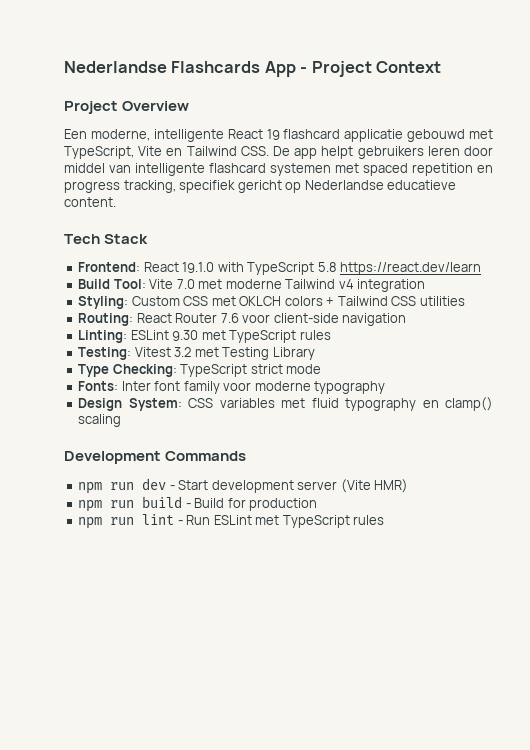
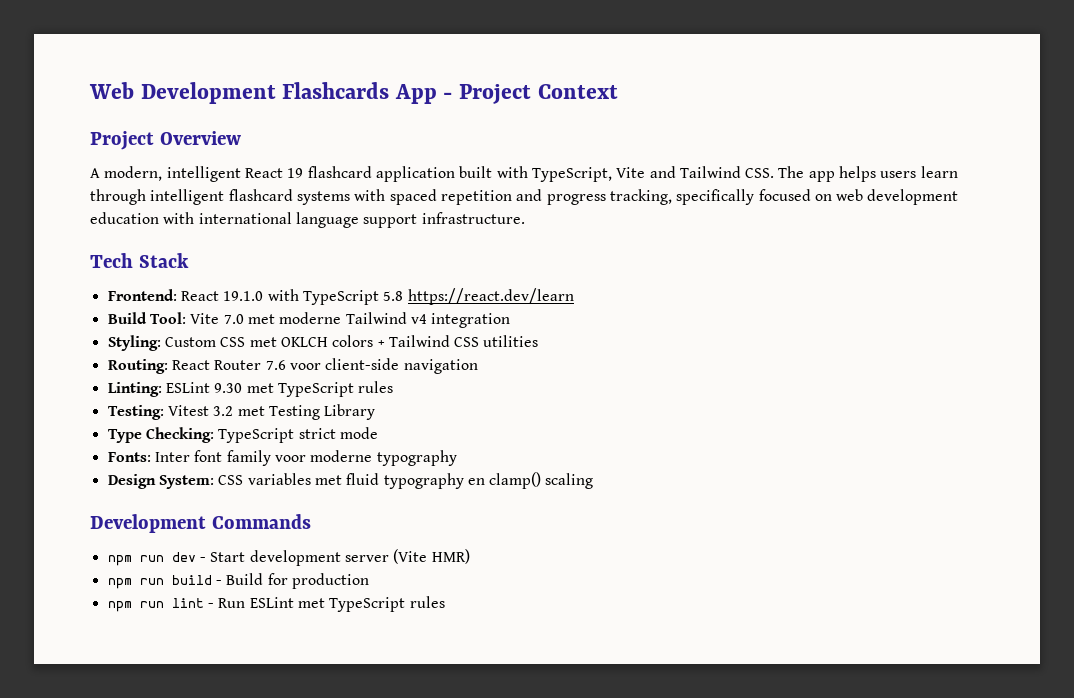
[64,61,167,73] Nederlandse -> [89,82,276,104] Web Development
[64,129,493,142] Een moderne, intelligente React 19 flashcard applicatie gebouwd met -> [90,166,528,182] A modern, intelligent React 19 flashcard application built with
[166,148,183,156] en -> [649,166,676,178] and
[273,146,493,159] [64,163,359,176] De app helpt gebruikers leren door middel van intelligente flashcard systemen met -> [778,166,958,182] [90,189,386,205] The app helps users learn through intelligent flashcard systems with
[477,165,493,173] en -> [516,189,543,201] and
[179,180,457,193] [64,197,116,207] specifiek gericht op Nederlandse educatieve content. -> [676,189,959,205] [90,212,525,228] specifically focused on web development education with international language support infrastructure.

